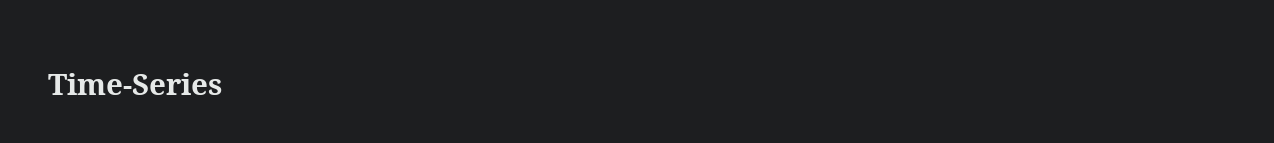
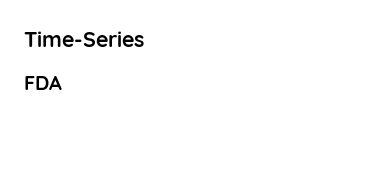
(222, 84) none -> [24,75,62,90] // FDA

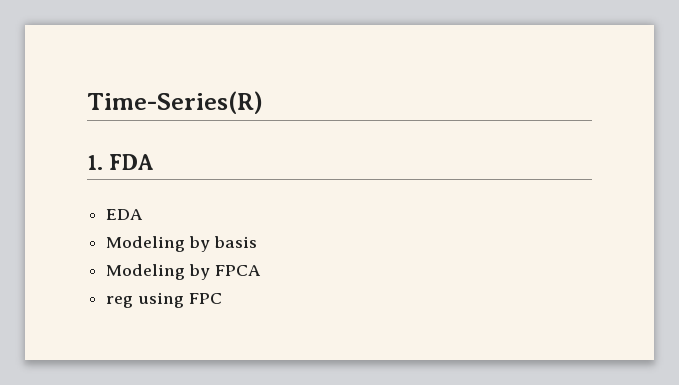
[24,31,144,47] Time-Series // -> [87,91,263,114] [87,155,103,170] Time-Series(R) // 1.
(62, 82) none -> [106,209,144,220] [106,236,257,252] [106,264,261,280] [106,292,222,308] // EDA // Modeling by basis // Modeling by FPCA // reg using FPC

